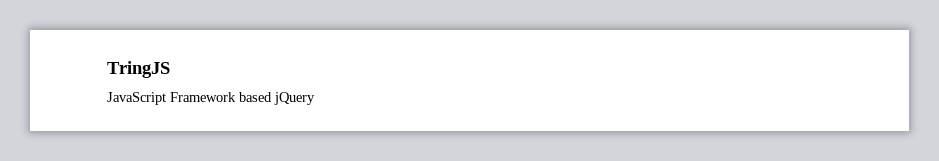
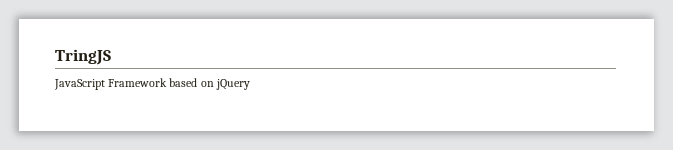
(272, 97) none -> [200,81,214,87] on

